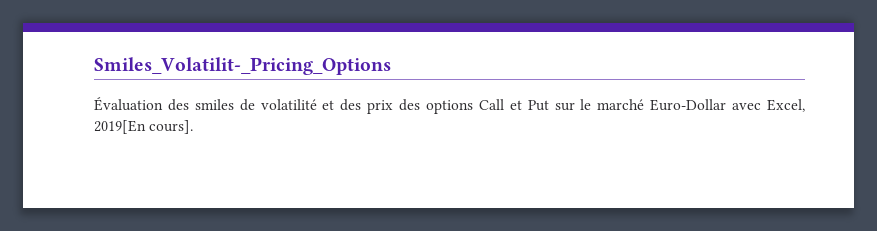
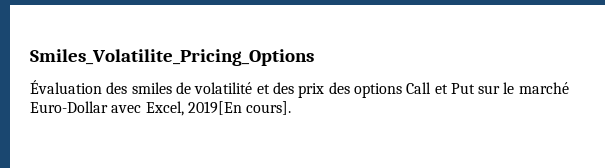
[94,57,391,75] Smiles_Volatilit-_Pricing_Options -> [30,49,314,66] Smiles_Volatilite_Pricing_Options

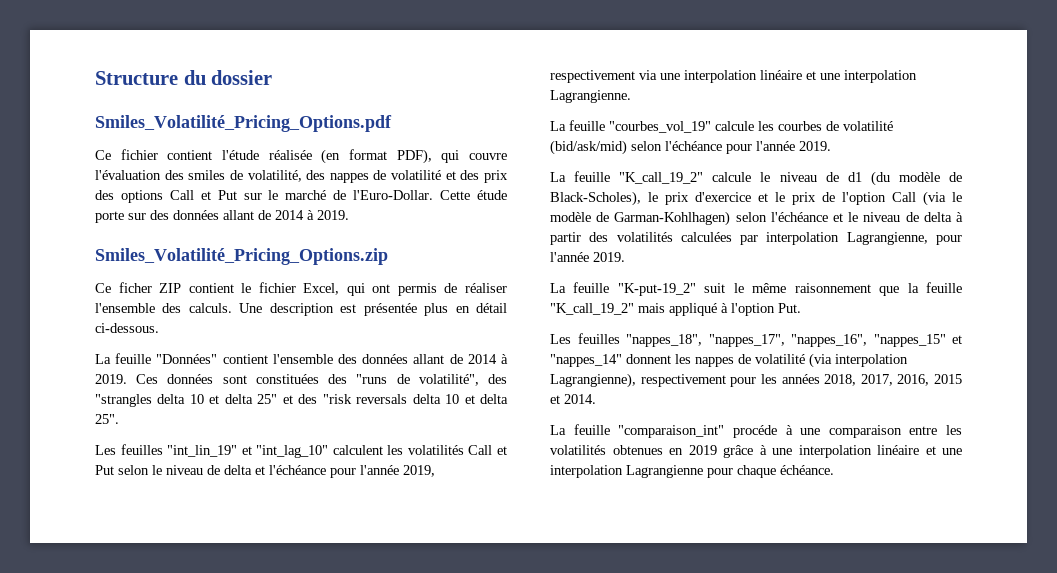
[30,49,314,66] [30,80,172,94] Smiles_Volatilite_Pricing_Options // Évaluation des smiles -> [95,70,273,85] [95,115,392,132] [95,149,508,164] [95,170,369,183] Structure du dossier // Smiles_Volatilité_Pricing_Options.pdf // Ce fichier contient l'étude réalisée (en format PDF), qui couvre l'évaluation des smiles de volatilité, des nappes
[30,101,292,116] Euro-Dollar avec Excel, 2019[En cours]. -> [333,190,508,200] [95,210,349,223] [95,248,388,265] [95,282,507,296] [95,303,508,316] [95,323,159,333] [95,353,508,364] [95,374,507,386] [95,394,508,407] [95,414,119,424] [95,444,507,458] [95,465,435,478] [550,70,917,83] [550,90,631,103] [550,120,893,133] [550,140,831,155] [550,171,963,186] [550,191,962,206] [550,211,963,226] [550,232,962,245] [550,252,625,262] [550,282,963,296] [550,303,801,316] [550,333,962,347] [550,353,908,368] [550,373,962,388] [550,394,596,404] [550,424,962,438] [550,445,962,458] [550,465,834,478] de l'Euro-Dollar. Cette étude porte sur des données allant de 2014 à 2019. // Smiles_Volatilité_Pricing_Options.zip // Ce ficher ZIP contient le fichier Excel, qui ont permis de réaliser l'ensemble des calculs. Une description est présentée plus en détail ci-dessous. // La feuille "Données" contient l'ensemble des données allant de 2014 à 2019. Ces données sont constituées des "runs de volatilité", des "strangles delta 10 et delta 25" et des "risk reversals delta 10 et delta 25". // Les feuilles "int_lin_19" et "int_lag_10" calculent les volatilités Call et Put selon le niveau de delta et l'échéance pour l'année 2019, respectivement via une interpolation linéaire et une interpolation Lagrangienne. // La feuille "courbes_vol_19" calcule les courbes de volatilité (bid/ask/mid) selon l'échéance pour l'année 2019. // La feuille "K_call_19_2" calcule le niveau de d1 (du modèle de Black-Scholes), le prix d'exercice et le prix de l'option Call (via le modèle de Garman-Kohlhagen) selon l'échéance et le niveau de delta à partir des volatilités calculées par interpolation Lagrangienne, pour l'année 2019. // La feuille "K-put-19_2" suit le même raisonnement que la feuille "K_call_19_2" mais appliqué à l'option Put. // Les feuilles "nappes_18", "nappes_17", "nappes_16", "nappes_15" et "nappes_14" donnent les nappes de volatilité (via interpolation Lagrangienne), respectivement pour les années 2018, 2017, 2016, 2015 et 2014. // La feuille "comparaison_int" procéde à une comparaison entre les volatilités obtenues en 2019 grâce à une interpolation linéaire et une interpolation Lagrangienne pour chaque échéance.

